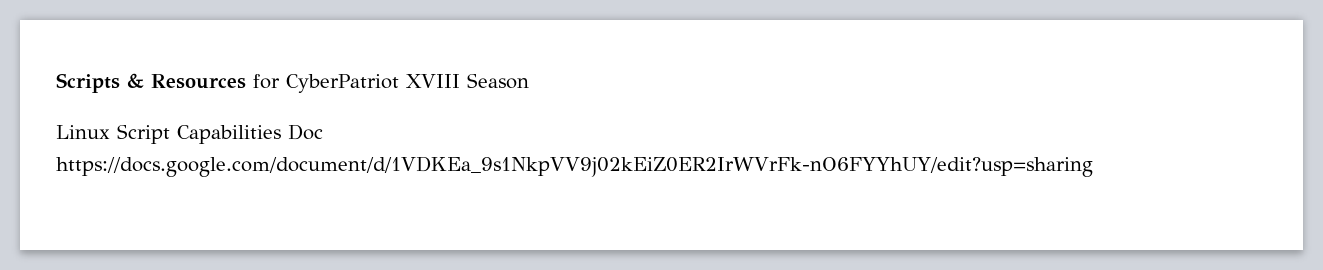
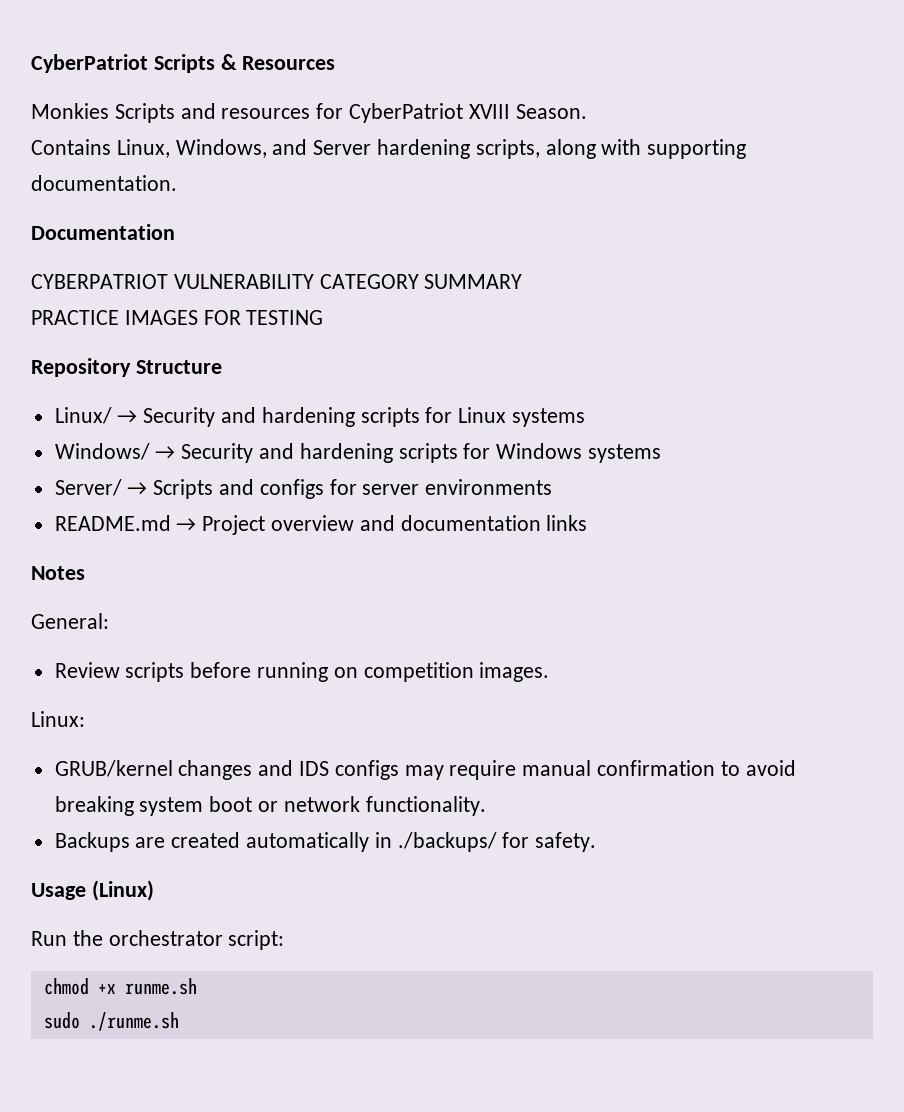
(56, 83) none -> [31,54,148,73] CyberPatriot
[253,73,529,93] [56,124,323,144] [56,156,1093,177] for CyberPatriot XVIII Season // Linux Script Capabilities Doc https://docs.google.com/document/d/1VDKEa_9s1NkpVV9j02kEiZ0ER2IrWVrFk-nO6FYYhUY/edit?usp=sharing -> [31,103,587,123] [31,139,747,159] [31,175,177,191] [31,224,175,240] [31,274,523,289] [31,310,324,325] [31,358,222,377] [54,407,586,427] [54,443,662,463] [54,479,553,499] [54,515,588,535] [31,566,85,580] [31,613,109,629] [54,662,550,682] [31,711,85,727] [54,760,796,780] [54,796,486,816] [54,832,597,852] [31,880,154,901] [31,930,285,950] [43,978,197,995] [43,1012,179,1031] // Monkies Scripts and resources for CyberPatriot XVIII Season. // Contains Linux, Windows, and Server hardening scripts, along with supporting documentation. // Documentation // CYBERPATRIOT VULNERABILITY CATEGORY SUMMARY // PRACTICE IMAGES FOR TESTING // Repository Structure // Linux/ → Security and hardening scripts for Linux systems // Windows/ → Security and hardening scripts for Windows systems // Server/ → Scripts and configs for server environments // README.md → Project overview and documentation links // Notes // General: // Review scripts before running on competition images. // Linux: // GRUB/kernel changes and IDS configs may require manual confirmation to avoid breaking system boot or network functionality. // Backups are created automatically in ./backups/ for safety. // Usage (Linux) // Run the orchestrator script: // chmod +x runme.sh // sudo ./runme.sh

